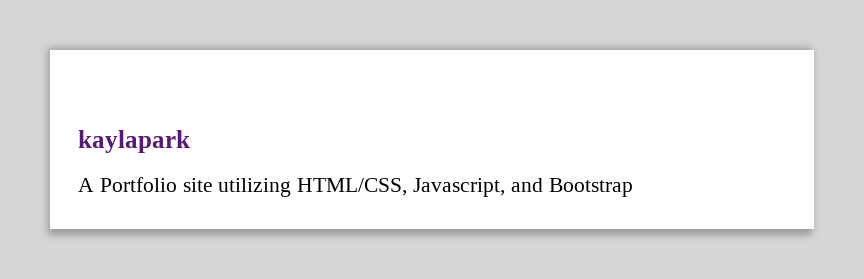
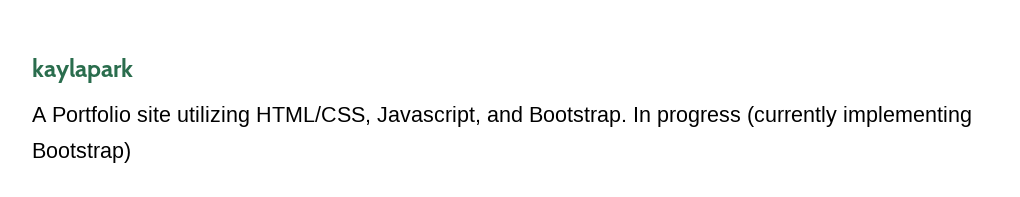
[548,178,633,197] Bootstrap -> [529,106,972,127] [32,142,131,163] Bootstrap. In progress (currently implementing Bootstrap)

